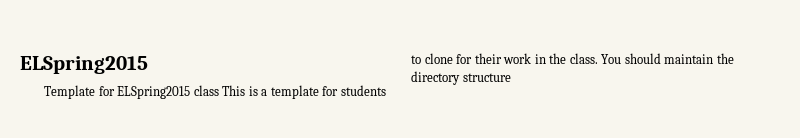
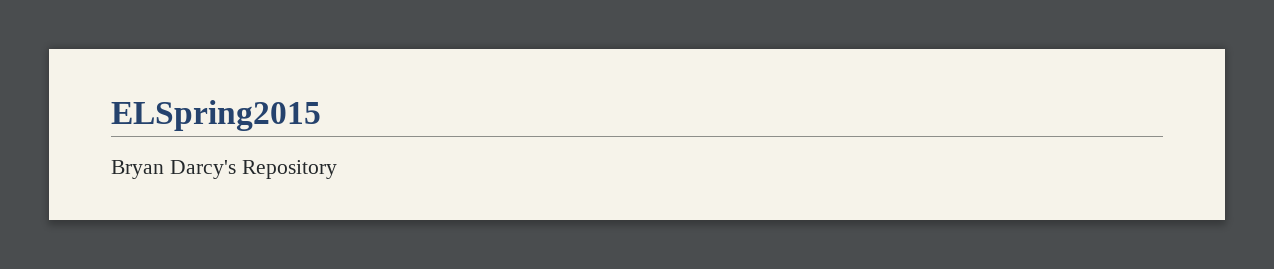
[44,85,386,99] [411,53,734,64] [411,71,511,85] Template for ELSpring2015 class This is a template for students to clone for their work in the class. You should maintain the directory structure -> [111,160,337,179] Bryan Darcy's Repository

